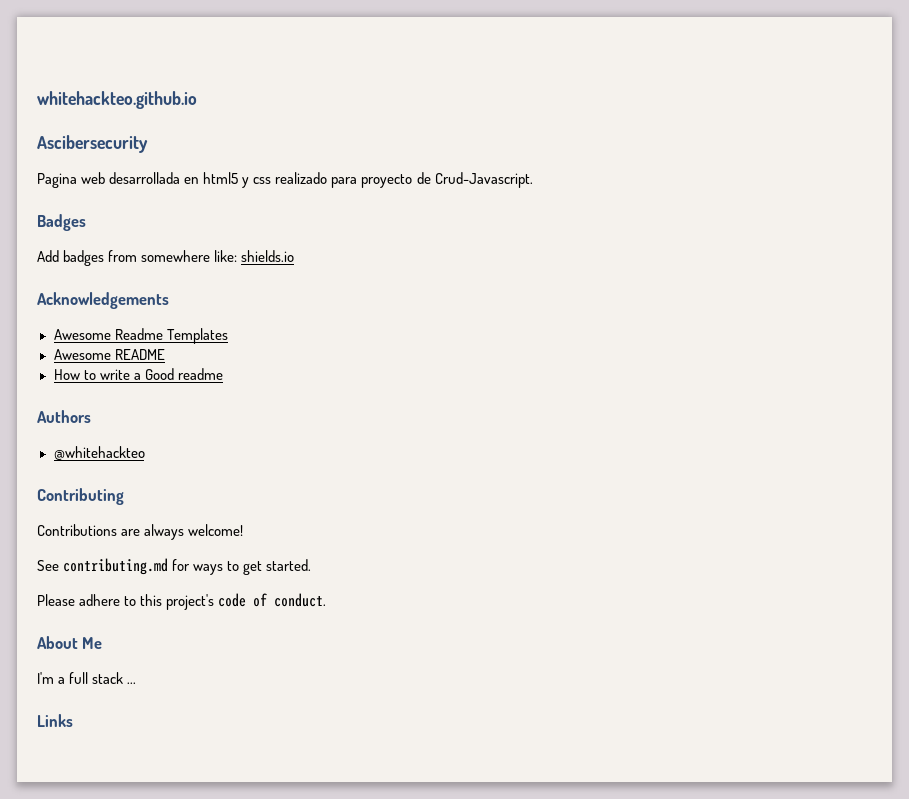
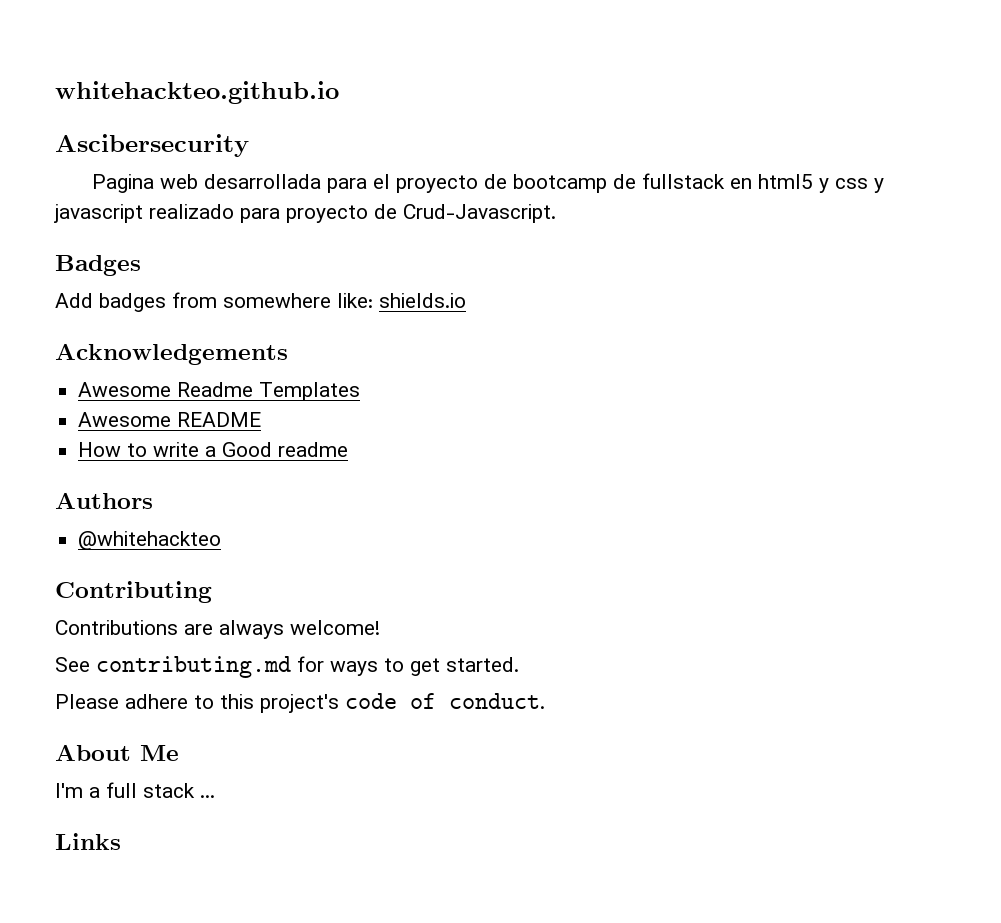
(181, 178) none -> [326,173,725,193] para el proyecto de bootcamp de fullstack
(272, 180) none -> [873,178,884,193] [54,204,143,223] y javascript

